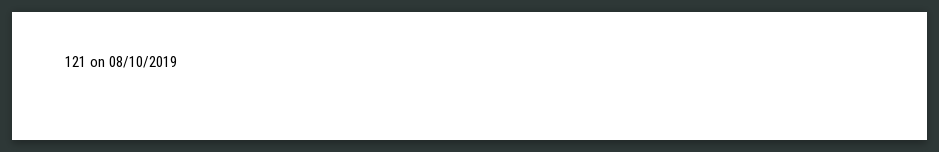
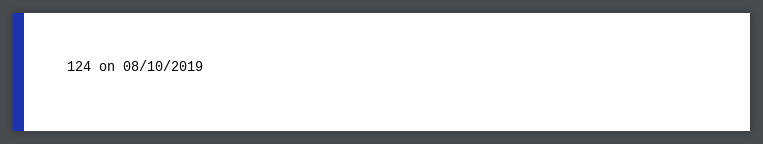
[65,56,86,67] 121 -> [67,61,91,71] 124

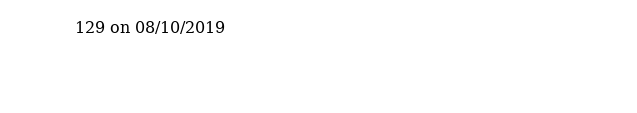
[67,61,91,71] 124 -> [75,21,105,33] 129

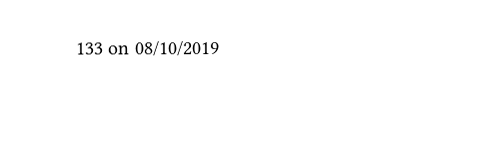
[75,21,105,33] 129 -> [75,42,103,55] 133

